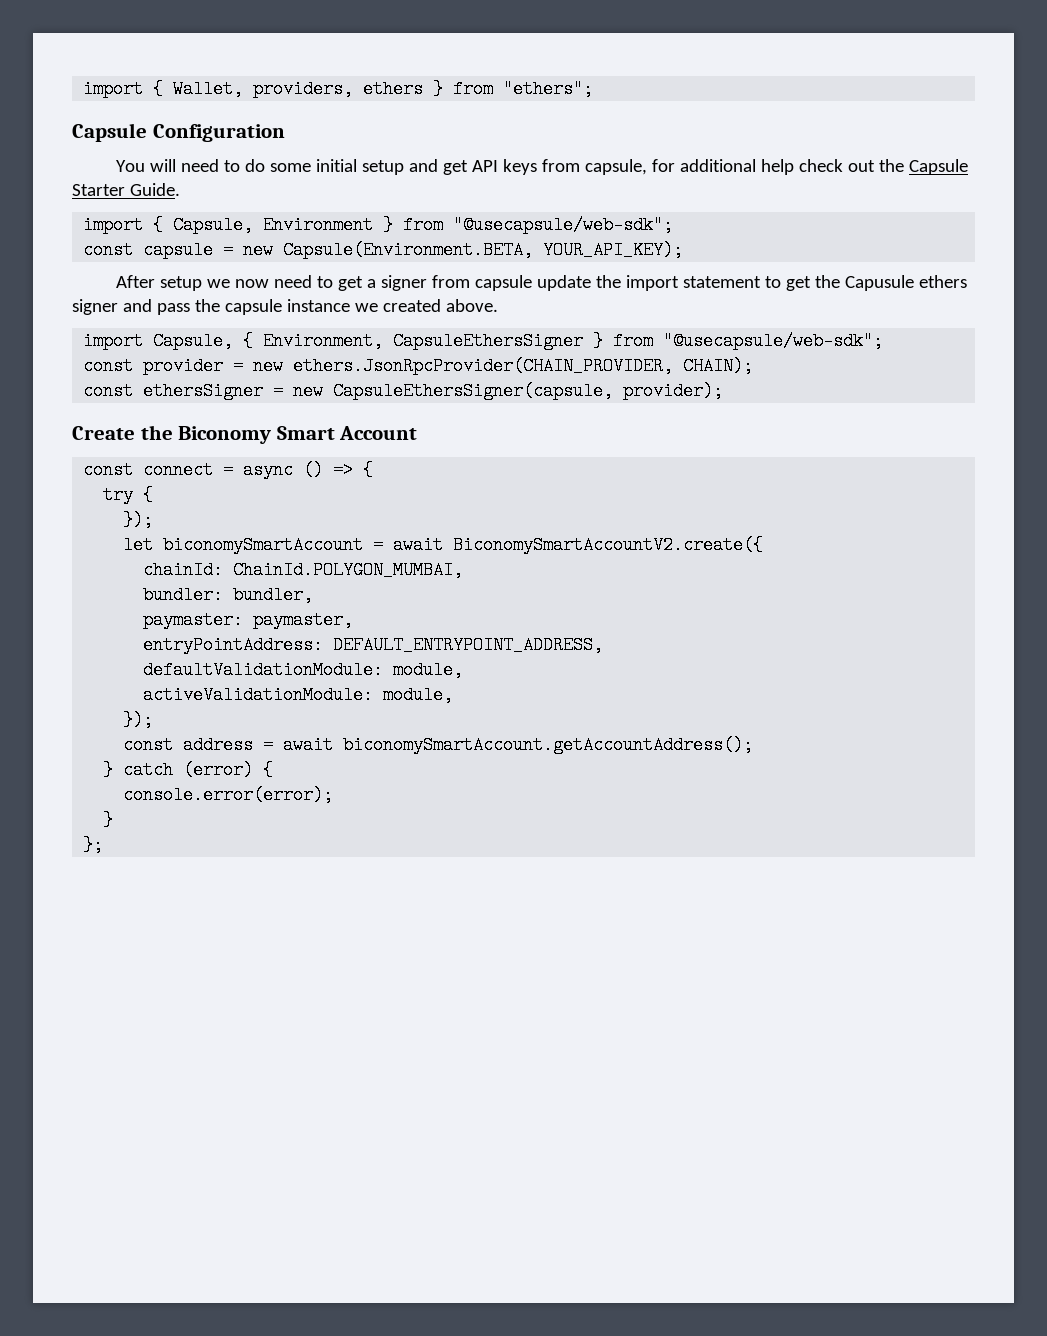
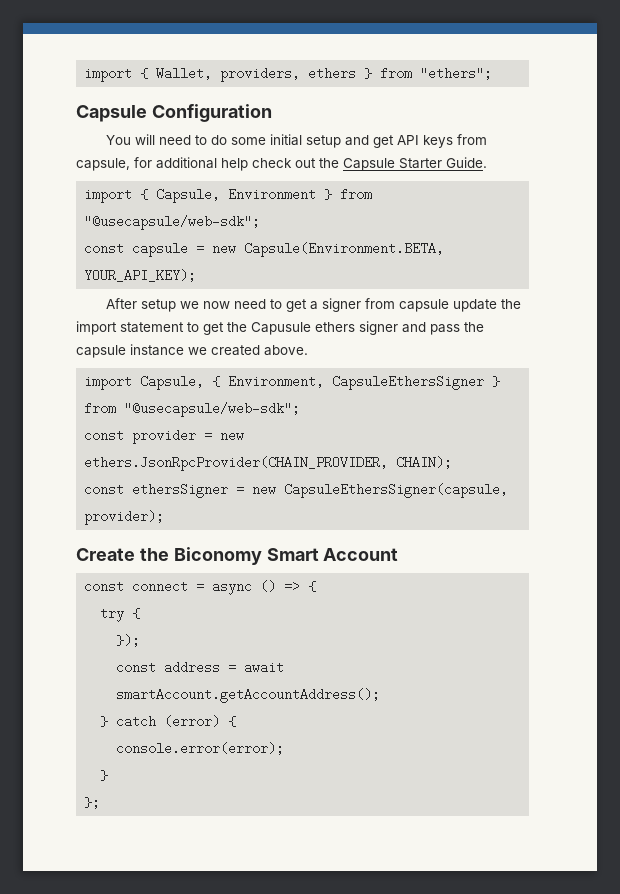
[123,536,764,554] [143,561,464,579] [143,586,314,604] [143,611,354,629] [143,636,604,654] [143,661,464,679] [143,686,454,704] [123,711,154,729] // let biconomySmartAccount = await BiconomySmartAccountV2.create({ // chainId: ChainId.POLYGON_MUMBAI, // bundler: bundler, // paymaster: paymaster, // entryPointAddress: DEFAULT_ENTRYPOINT_ADDRESS, // defaultValidationModule: module, // activeValidationModule: module, // }); -> (141, 640) none
[343,736,754,754] biconomySmartAccount.getAccountAddress(); -> [116,688,381,703] smartAccount.getAccountAddress();

